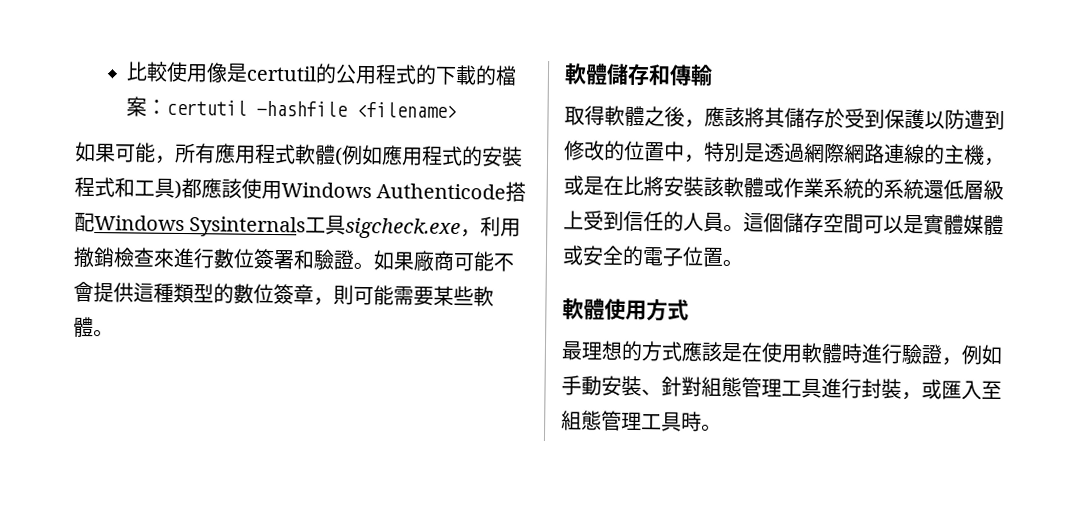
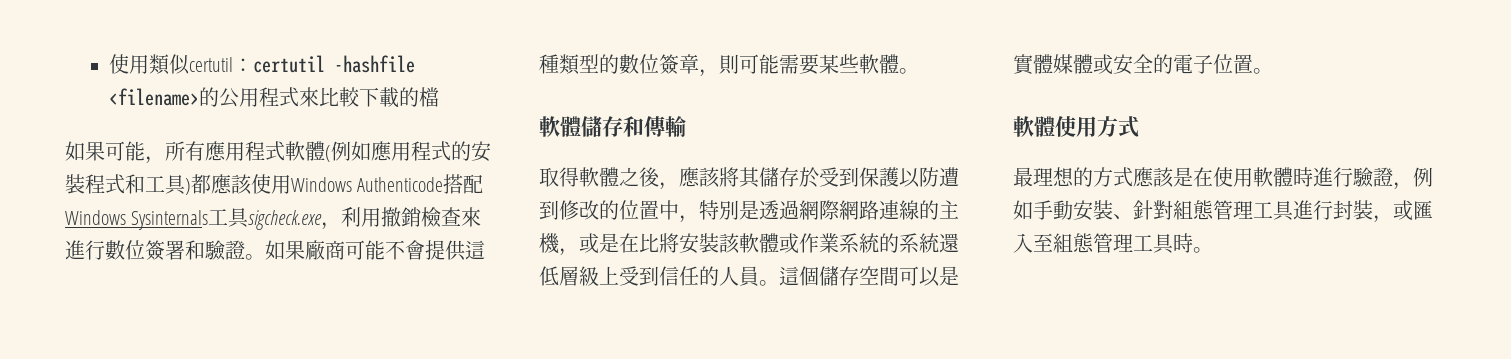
[125,61,317,83] 比較使用像是certutil -> [109,54,416,75] [109,88,200,106] 使用類似certutil：certutil -hashfile <filename>
[414,64,437,85] 的 -> [299,87,361,107] 來比較
[125,96,457,119] 案：certutil -hashfile <filename> -> (440, 97) none

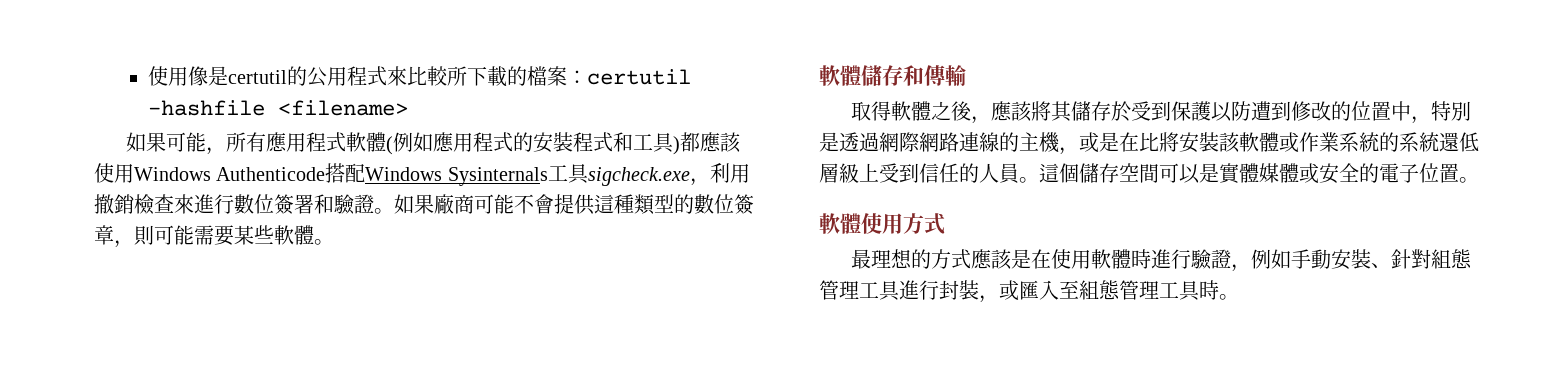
[109,54,416,75] [109,88,200,106] 使用類似certutil：certutil -hashfile <filename> -> [148,66,288,86] 使用像是certutil
(361, 97) none -> [447,66,468,86] 所
(440, 97) none -> [547,66,692,86] [148,100,409,116] 案：certutil -hashfile <filename>

